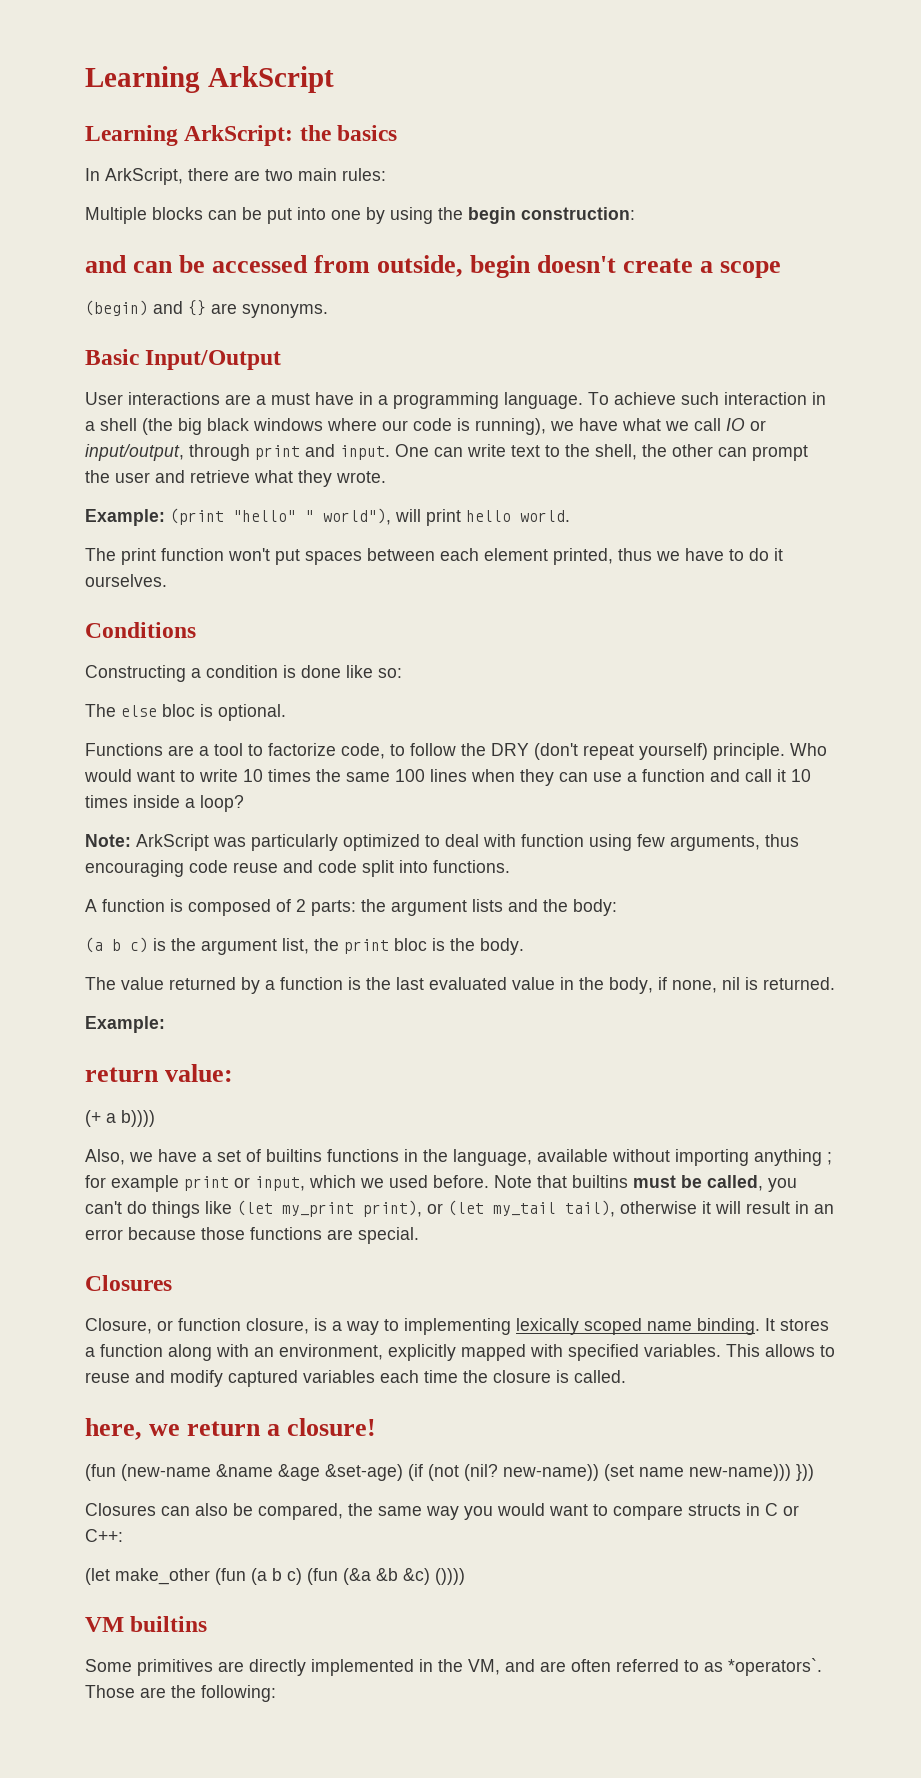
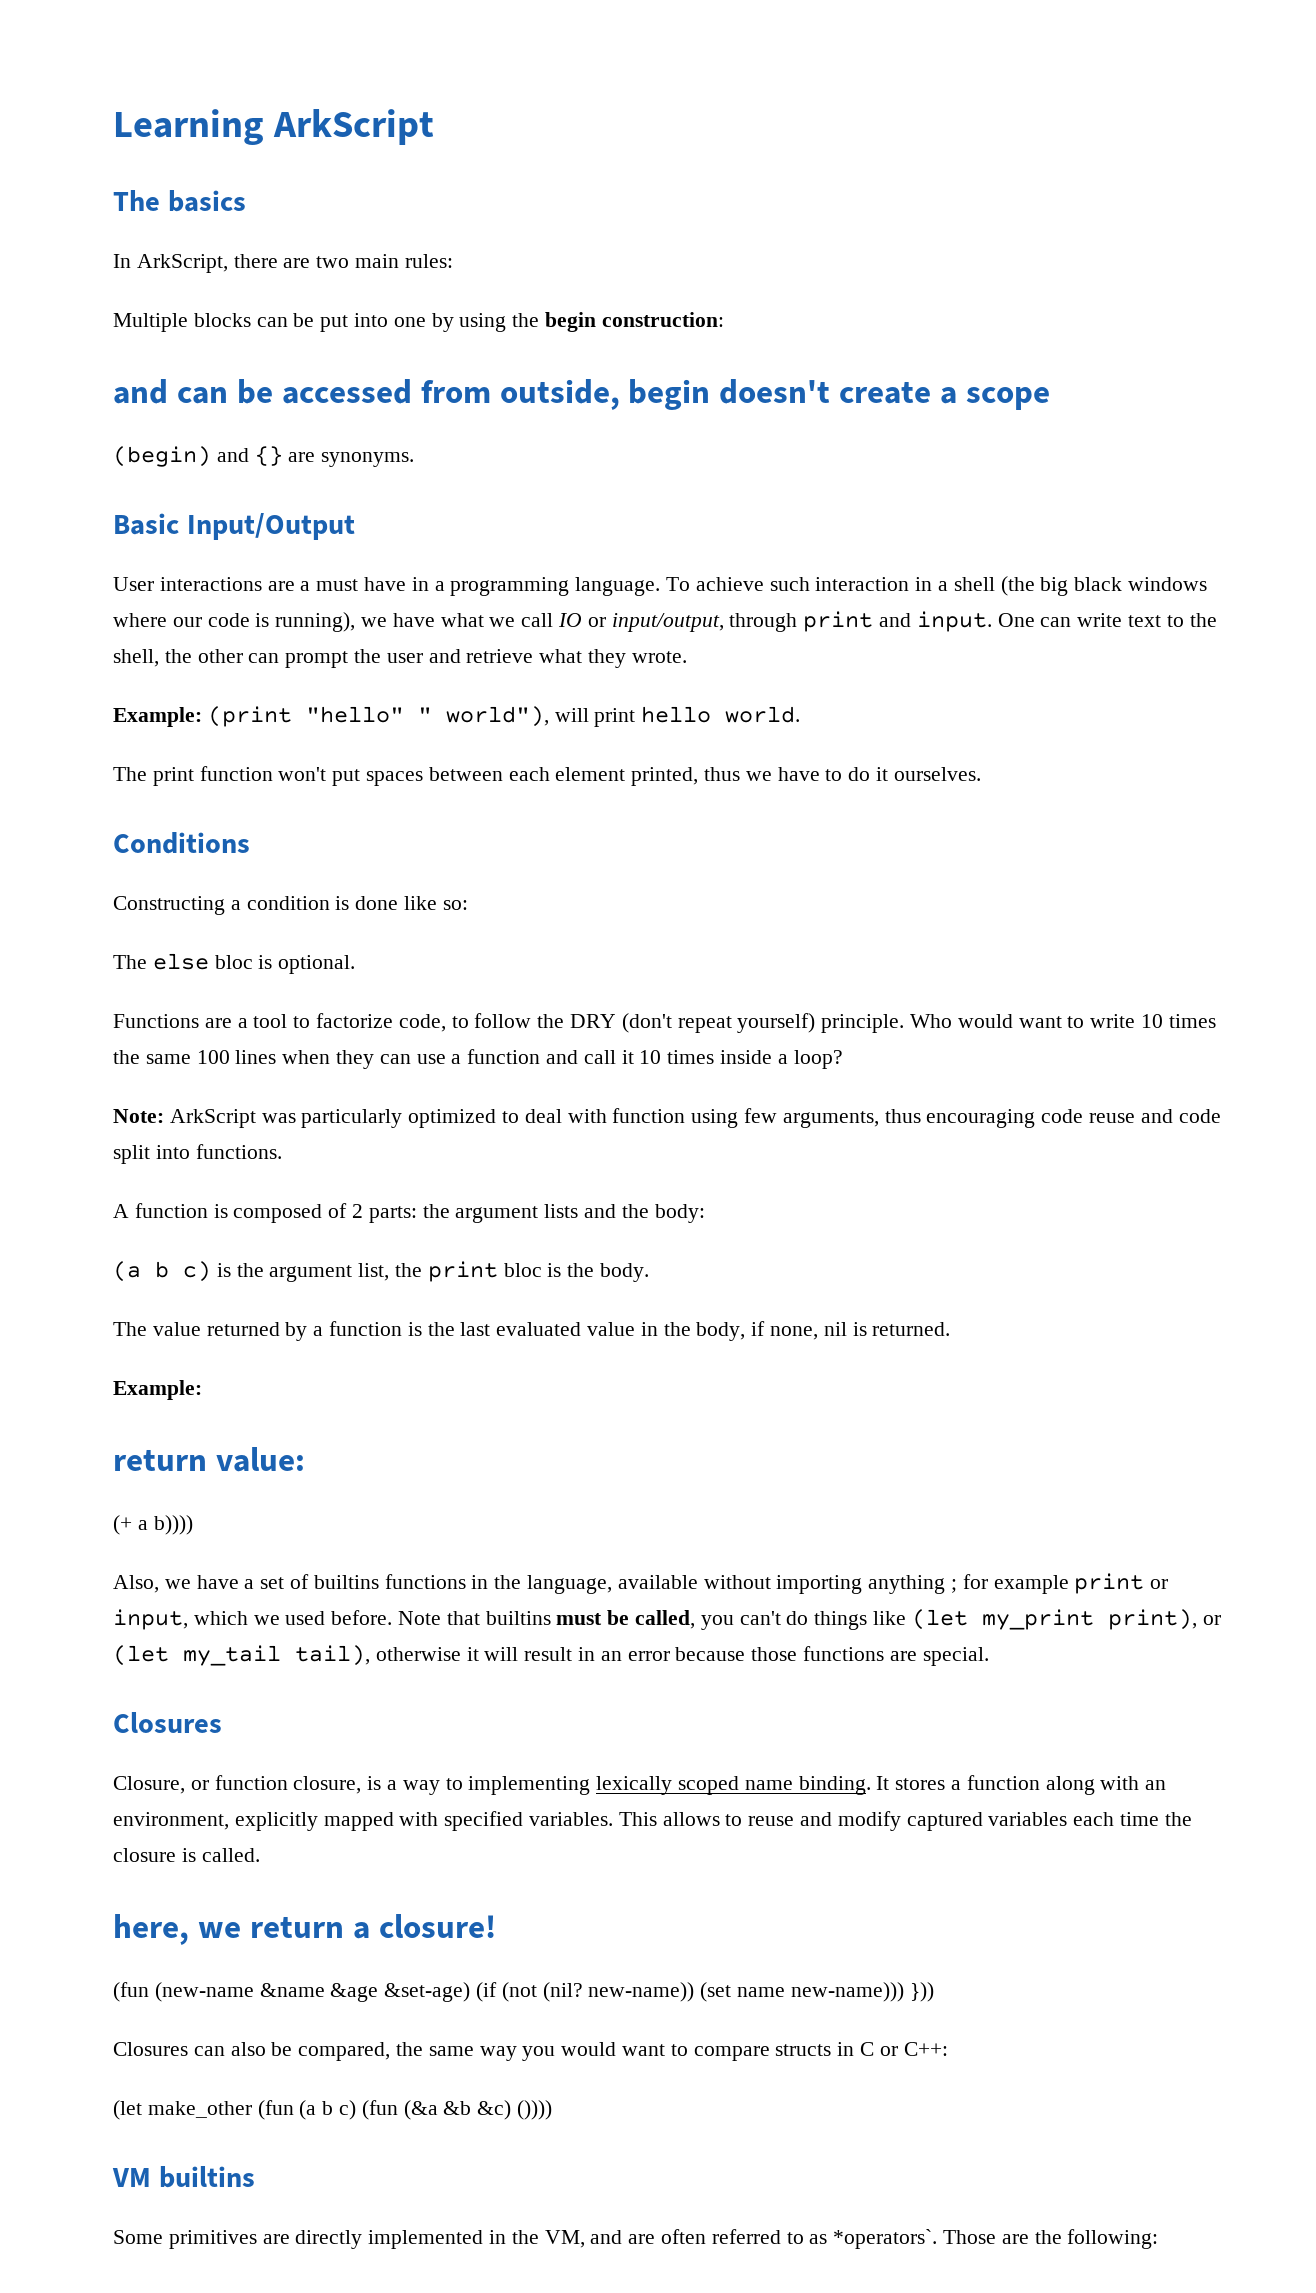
[85,125,331,146] Learning ArkScript: the -> [113,190,160,211] The

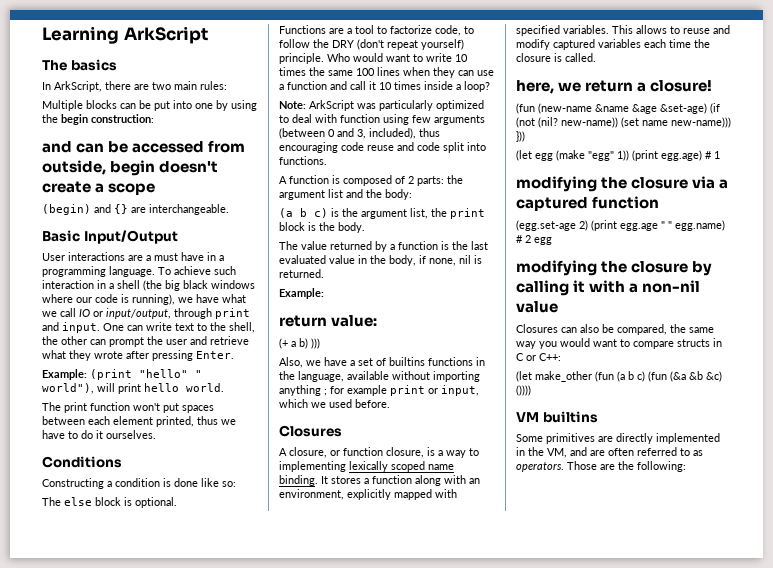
[321,452,415,467] synonyms. -> [149,204,229,215] interchangeable.
[631,651,687,663] wrote. -> [94,350,234,361] wrote after pressing Enter.
[214,955,253,969] bloc -> [95,497,121,506] block
[782,1111,879,1128] arguments, -> [434,115,485,125] [279,128,416,139] arguments (between 0 and 3, included),
[544,1204,579,1218] lists -> [328,189,343,198] list
[503,1263,542,1277] bloc -> [279,222,305,231] block
[153,1515,193,1535] b)))) -> [299,338,320,349] b) )))
[398,1609,1221,1630] [113,1645,989,1666] Note that builtins must be called, you can't do things like (let my_print print), or (let my_tail tail), otherwise it will result in an error because those functions are special. -> (390, 403) none
[113,1776,185,1794] Closure, -> [279,447,327,458] A closure,
(934, 1992) none -> [516,150,720,161] [516,176,729,192] [516,196,660,211] [516,220,725,231] [516,235,552,245] [516,260,713,276] [516,280,701,296] [516,301,558,313] // (let egg (make "egg" 1)) (print egg.age) # 1 // modifying the closure via a captured function // (egg.set-age 2) (print egg.age " " egg.name) # 2 egg // modifying the closure by calling it with a non-nil value
[833,2229,938,2249] *operators`. -> [516,462,564,472] operators.

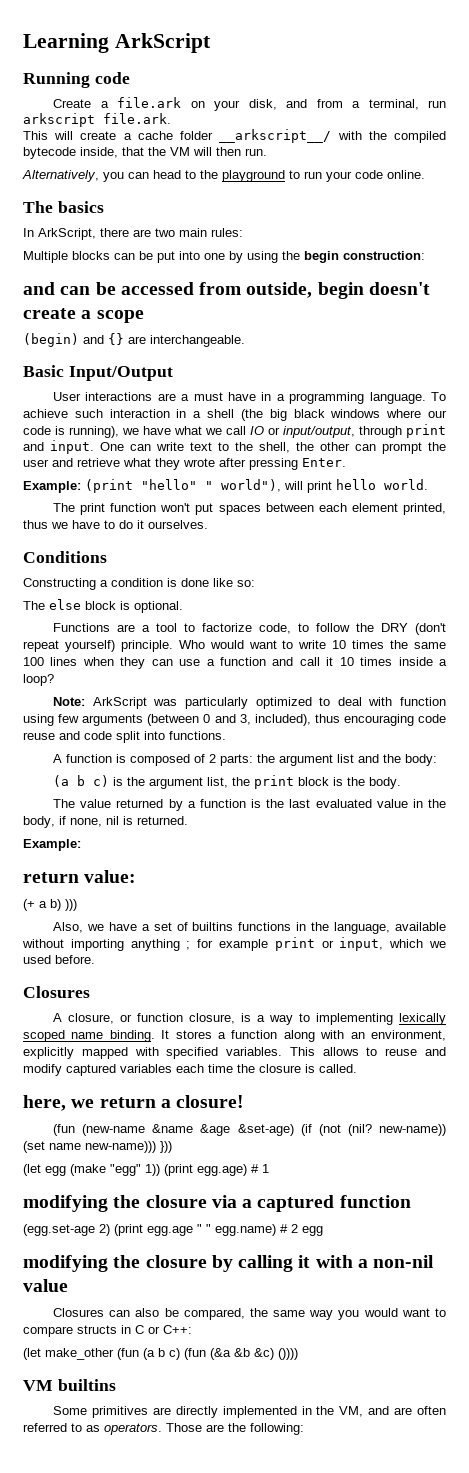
(208, 35) none -> [23,72,130,88] [53,97,446,111] [23,113,171,127] [23,129,447,143] [23,147,267,159] [22,170,425,182] // Running code // Create a file.ark on your disk, and from a terminal, run arkscript file.ark. // This will create a cache folder __arkscript__/ with the compiled bytecode inside, that the VM will then run. // Alternatively, you can head to the playground to run your code online.

